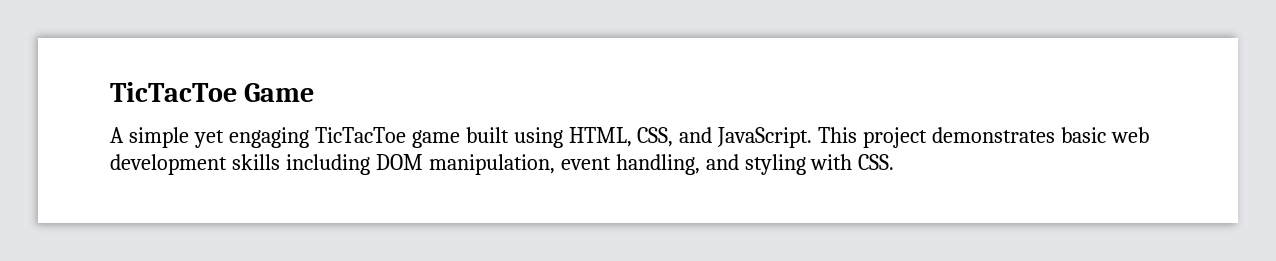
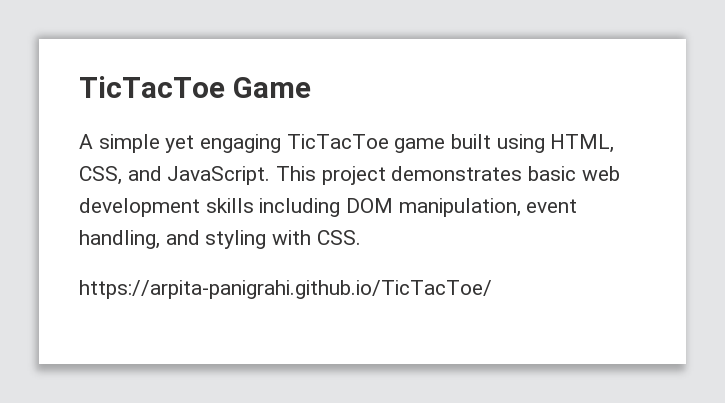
(895, 162) none -> [79,280,492,299] // https://arpita-panigrahi.github.io/TicTacToe/

